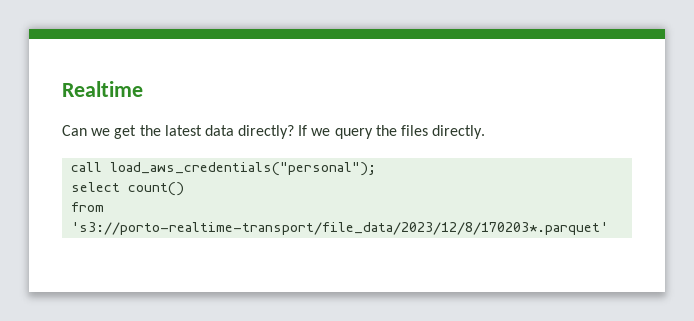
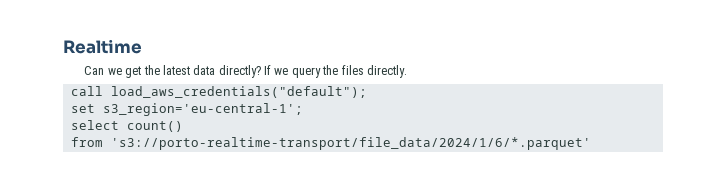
[110,162,377,176] load_aws_credentials("personal"); -> [110,86,367,98] [70,103,303,116] load_aws_credentials("default"); // set s3_region='eu-central-1';
[71,222,609,235] 's3://porto-realtime-transport/file_data/2023/12/8/170203*.parquet' -> [110,137,591,150] 's3://porto-realtime-transport/file_data/2024/1/6/*.parquet'

